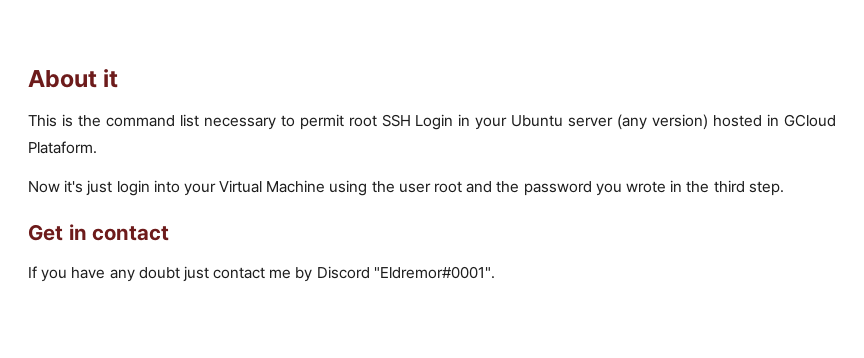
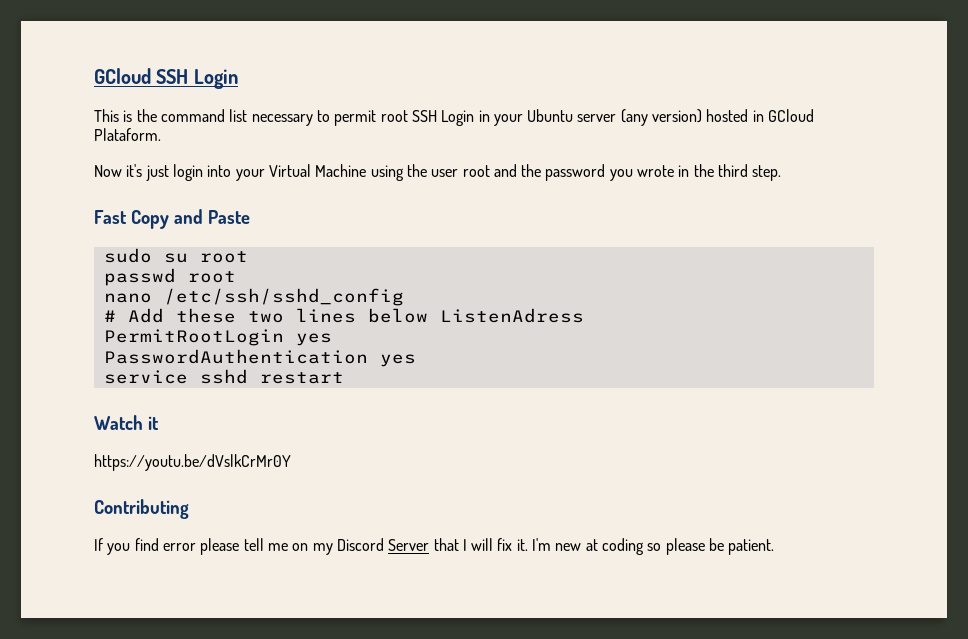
[28,69,119,88] About it -> [94,68,238,89] GCloud SSH Login
[28,224,170,241] [28,266,495,282] Get in contact // If you have any doubt just contact me by Discord "Eldremor#0001". -> [94,209,250,229] [103,248,248,263] [103,268,236,286] [103,288,404,306] [103,308,584,323] [103,329,332,346] [103,349,416,367] [103,369,344,384] [94,415,159,430] [94,454,291,471] [94,499,189,519] [94,538,775,555] Fast Copy and Paste // sudo su root // passwd root // nano /etc/ssh/sshd_config // # Add these two lines below ListenAdress // PermitRootLogin yes // PasswordAuthentication yes // service sshd restart // Watch it // https://youtu.be/dVslkCrMr0Y // Contributing // If you find error please tell me on my Discord Server that I will fix it. I'm new at coding so please be patient.

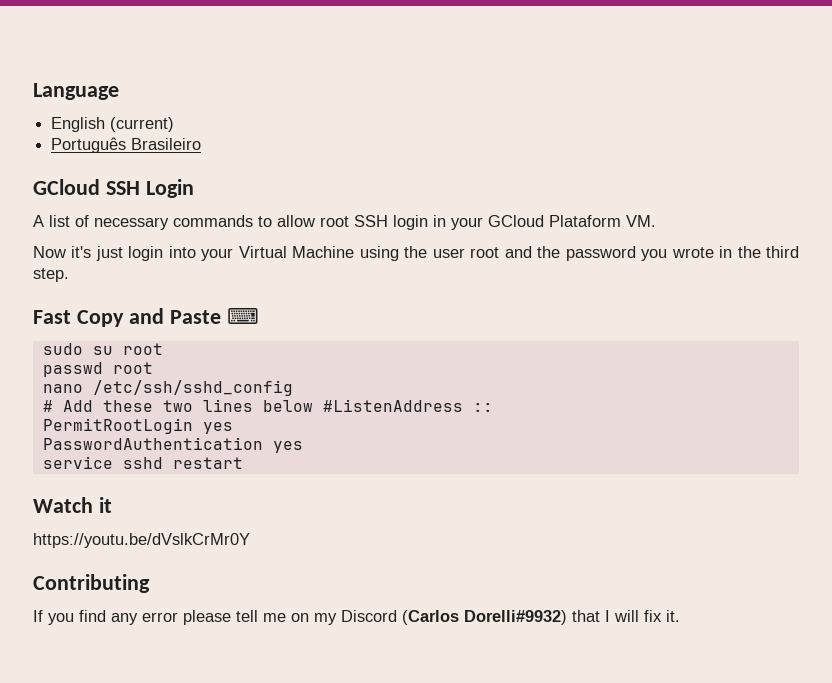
[94,68,238,89] [94,109,377,126] GCloud SSH Login // This is the command list necessary to permit -> [33,83,119,100] [51,117,175,132] [51,137,202,153] [33,179,194,198] [33,215,315,230] Language // English (current) // Português Brasileiro // GCloud SSH Login // A list of necessary commands to allow
[441,110,475,126] Login -> [393,215,428,230] login
[527,109,815,126] [94,128,161,141] Ubuntu server (any version) hosted in GCloud Plataform. -> [488,215,656,227] GCloud Plataform VM.
(250, 217) none -> [226,307,259,324] ⌨
[439,308,584,323] ListenAdress -> [322,399,493,412] #ListenAddress ::
(159, 544) none -> [111,613,138,625] any
[388,539,430,551] Server -> [402,610,567,625] (Carlos Dorelli#9932)
[532,538,775,555] I'm new at coding so please be patient. -> (680, 616) none

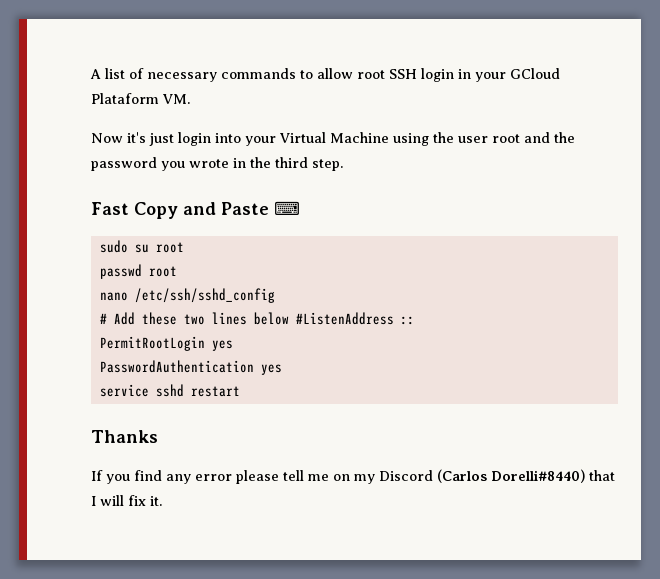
[33,83,119,100] [51,117,175,132] [51,137,202,153] [33,179,194,198] Language // English (current) // Português Brasileiro // GCloud SSH Login // -> (90, 74) none
[33,497,112,513] [33,533,250,548] [33,574,150,593] Watch it // https://youtu.be/dVslkCrMr0Y // Contributing -> [91,430,158,443] Thanks
[464,610,567,625] Dorelli#9932) -> [491,469,585,483] Dorelli#8440)

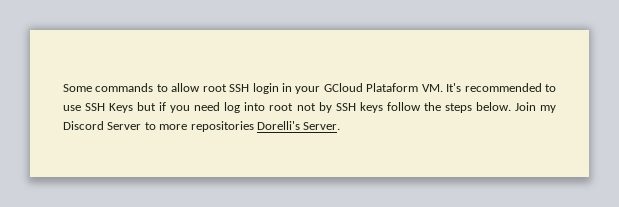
[90,68,217,82] A list of necessary -> [63,84,92,92] Some
[91,132,575,146] [91,157,343,171] [91,201,300,219] [99,240,184,253] [99,264,177,279] [99,288,275,303] [99,312,415,325] [99,336,233,351] [99,360,282,375] [99,384,240,397] [91,430,158,443] [91,469,615,484] [91,495,162,506] // Now it's just login into your Virtual Machine using the user root and the password you wrote in the third step. // Fast Copy and Paste ⌨ // sudo su root // passwd root // nano /etc/ssh/sshd_config // # Add these two lines below #ListenAddress :: // PermitRootLogin yes // PasswordAuthentication yes // service sshd restart // Thanks // If you find any error please tell me on my Discord (Carlos Dorelli#8440) that I will fix it. -> [446,83,556,92] [63,102,556,113] [63,121,341,132] It's recommended to use SSH Keys but if you need log into root not by SSH keys follow the steps below. Join my Discord Server to more repositories Dorelli's Server.

